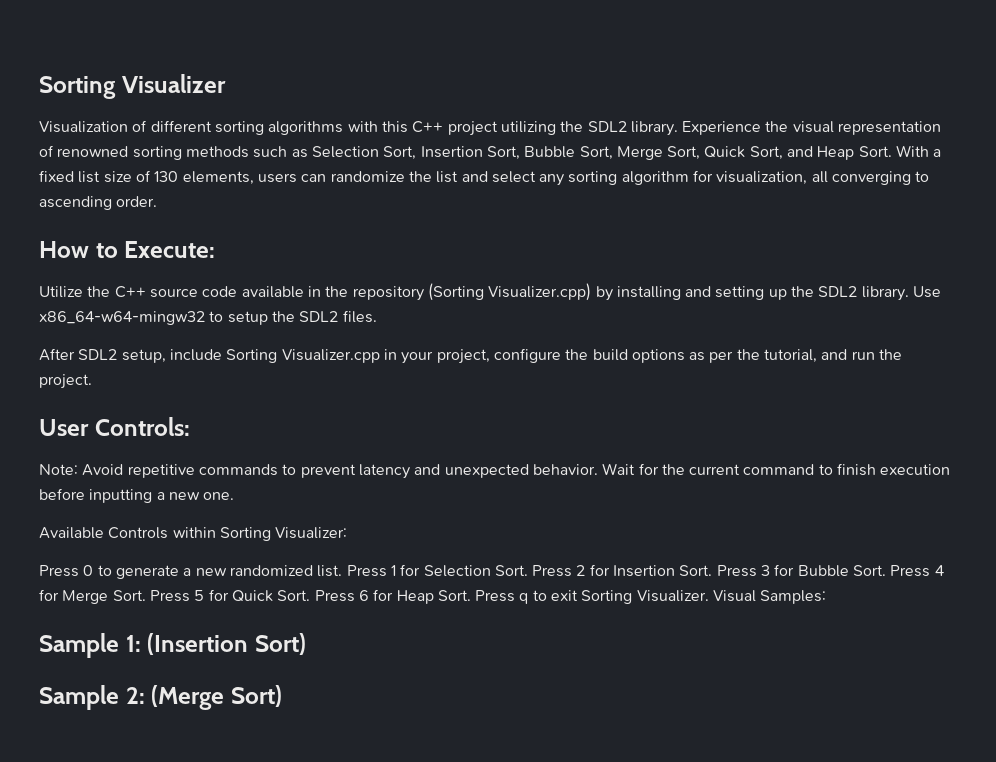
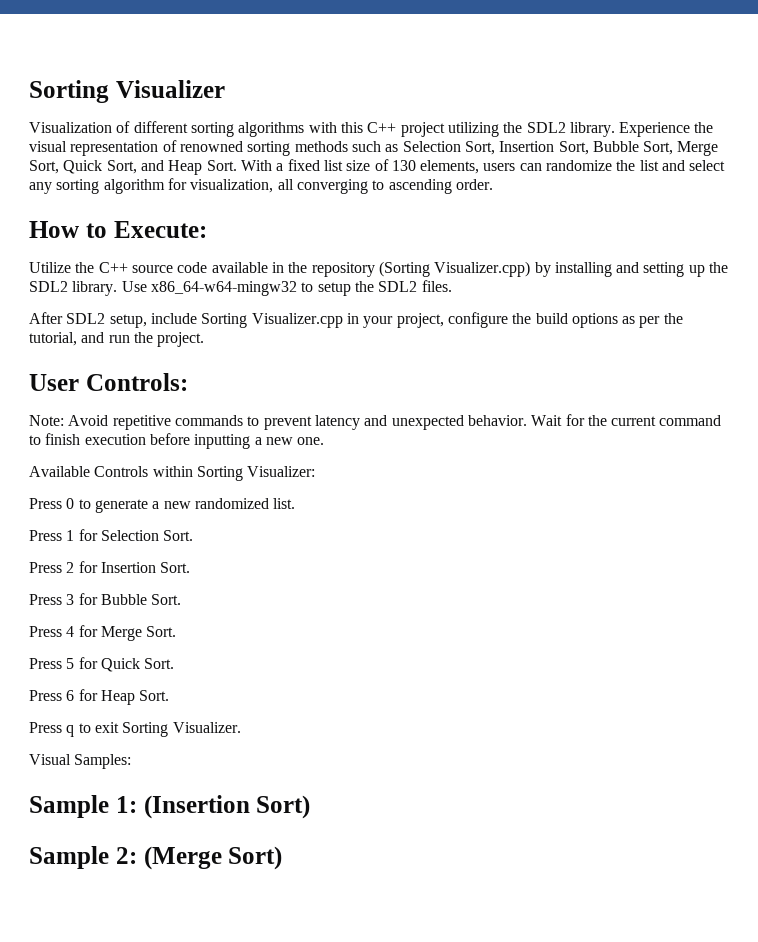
(343, 571) none -> (296, 503) //
(528, 570) none -> (194, 535) //
(713, 570) none -> (191, 567) //
(887, 570) none -> (182, 599) //
(146, 595) none -> (177, 631) //
(311, 595) none -> (175, 663) //
(471, 595) none -> (170, 695) //
(709, 596) none -> (241, 727) //

